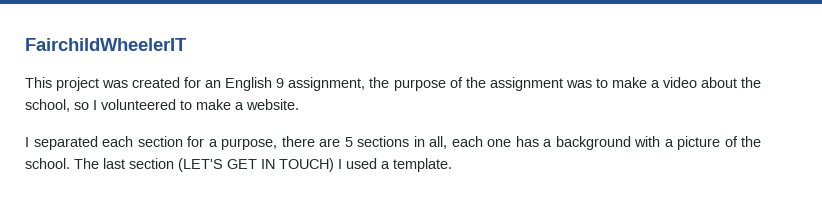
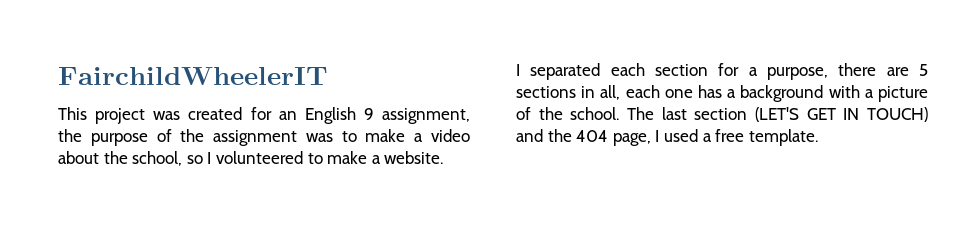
(334, 165) none -> [516,129,651,146] and the 404 page,
(390, 165) none -> [715,129,745,142] free

